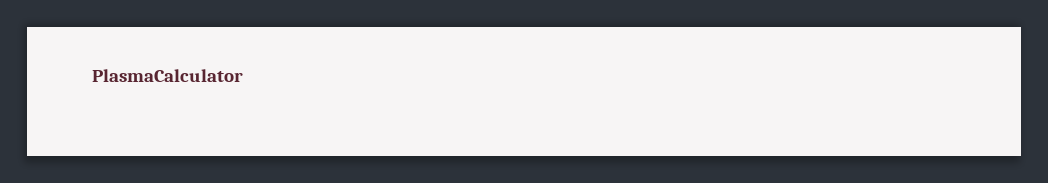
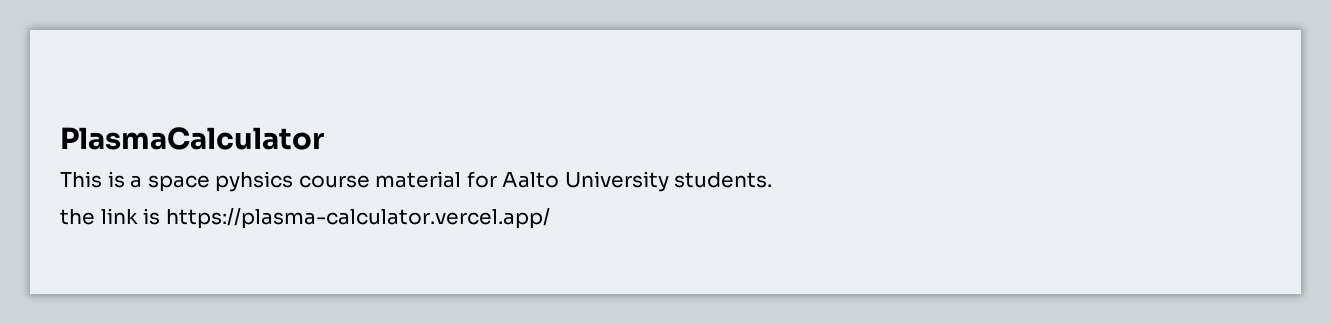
(243, 75) none -> [60,171,773,192] [60,208,550,229] // This is a space pyhsics course material for Aalto University students. // the link is https://plasma-calculator.vercel.app/

